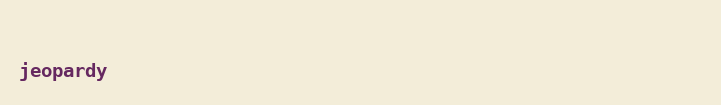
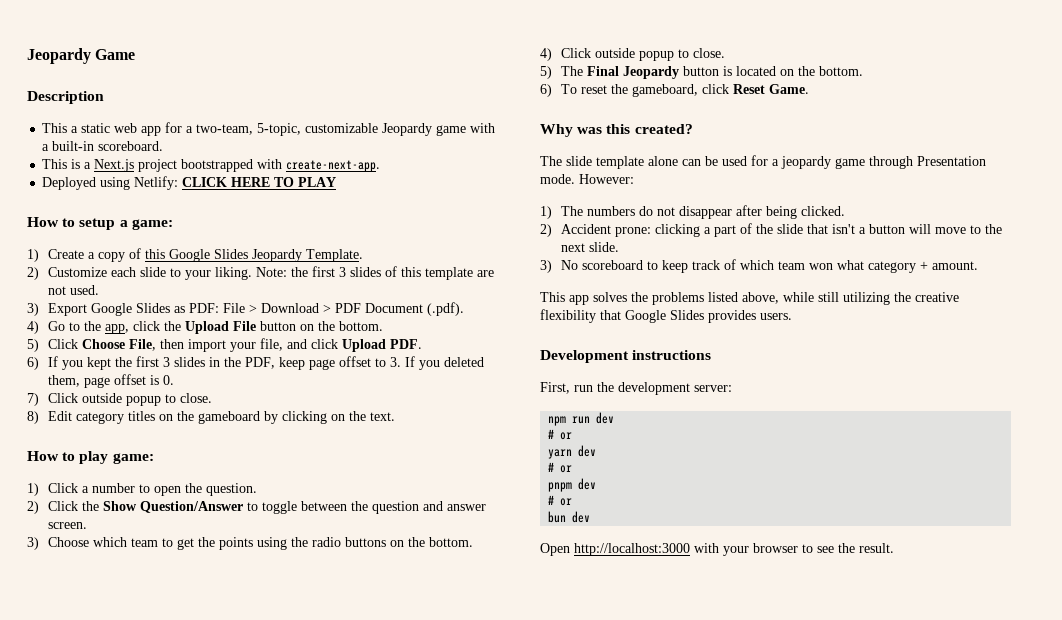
[19,62,107,81] jeopardy -> [27,48,136,64] [27,91,104,104] [42,122,496,136] [42,141,164,151] [42,159,381,172] [42,176,337,190] [27,217,173,230] [27,248,364,262] [27,266,495,280] [48,285,100,295] [27,302,465,316] [27,321,384,334] [27,338,423,352] [27,356,485,370] [48,374,175,388] [27,393,213,406] [27,411,396,424] [27,451,154,464] [27,483,258,496] [27,501,487,514] [48,522,88,529] [27,537,474,550] [540,48,726,61] [540,66,864,79] [540,84,810,97] [540,124,693,137] [540,155,986,169] [540,174,634,184] [540,205,846,219] [540,223,1003,237] [561,242,620,252] [540,259,979,273] [540,292,959,305] [540,309,792,323] [540,350,712,363] [540,382,732,395] [548,412,615,426] [548,429,573,440] [548,445,597,459] [548,462,573,473] [548,478,597,492] [548,495,573,506] [548,511,591,523] [540,543,894,556] Jeopardy Game // Description // This a static web app for a two-team, 5-topic, customizable Jeopardy game with a built-in scoreboard. // This is a Next.js project bootstrapped with create-next-app. // Deployed using Netlify: CLICK HERE TO PLAY // How to setup a game: // 1) Create a copy of this Google Slides Jeopardy Template. // 2) Customize each slide to your liking. Note: the first 3 slides of this template are not used. // 3) Export Google Slides as PDF: File > Download > PDF Document (.pdf). // 4) Go to the app, click the Upload File button on the bottom. // 5) Click Choose File, then import your file, and click Upload PDF. // 6) If you kept the first 3 slides in the PDF, keep page offset to 3. If you deleted them, page offset is 0. // 7) Click outside popup to close. // 8) Edit category titles on the gameboard by clicking on the text. // How to play game: // 1) Click a number to open the question. // 2) Click the Show Question/Answer to toggle between the question and answer screen. // 3) Choose which team to get the points using the radio buttons on the bottom. // 4) Click outside popup to close. // 5) The Final Jeopardy button is located on the bottom. // 6) To reset the gameboard, click Reset Game. // Why was this created? // The slide template alone can be used for a jeopardy game through Presentation mode. However: // 1) The numbers do not disappear after being clicked. // 2) Accident prone: clicking a part of the slide that isn't a button will move to the next slide. // 3) No scoreboard to keep track of which team won what category + amount. // This app solves the problems listed above, while still utilizing the creative flexibility that Google Slides provides users. // Development instructions // First, run the development server: // npm run dev // # or // yarn dev // # or // pnpm dev // # or // bun dev // Open http://localhost:3000 with your browser to see the result.

